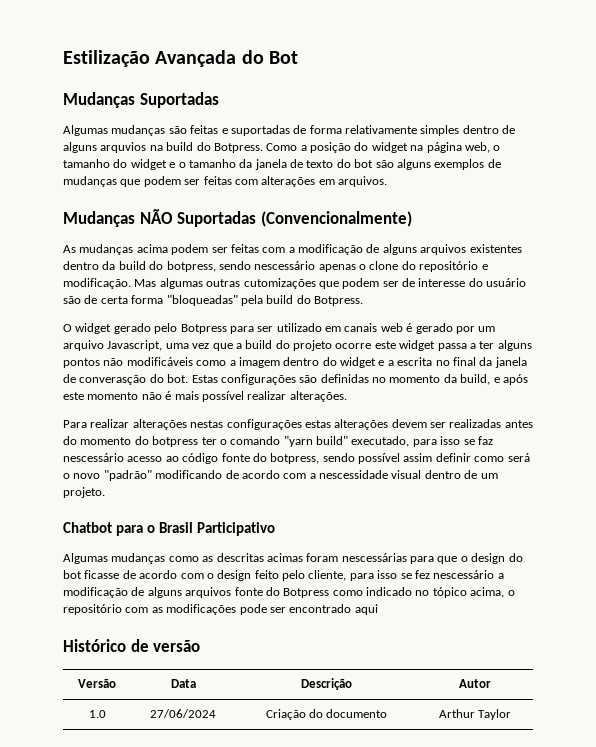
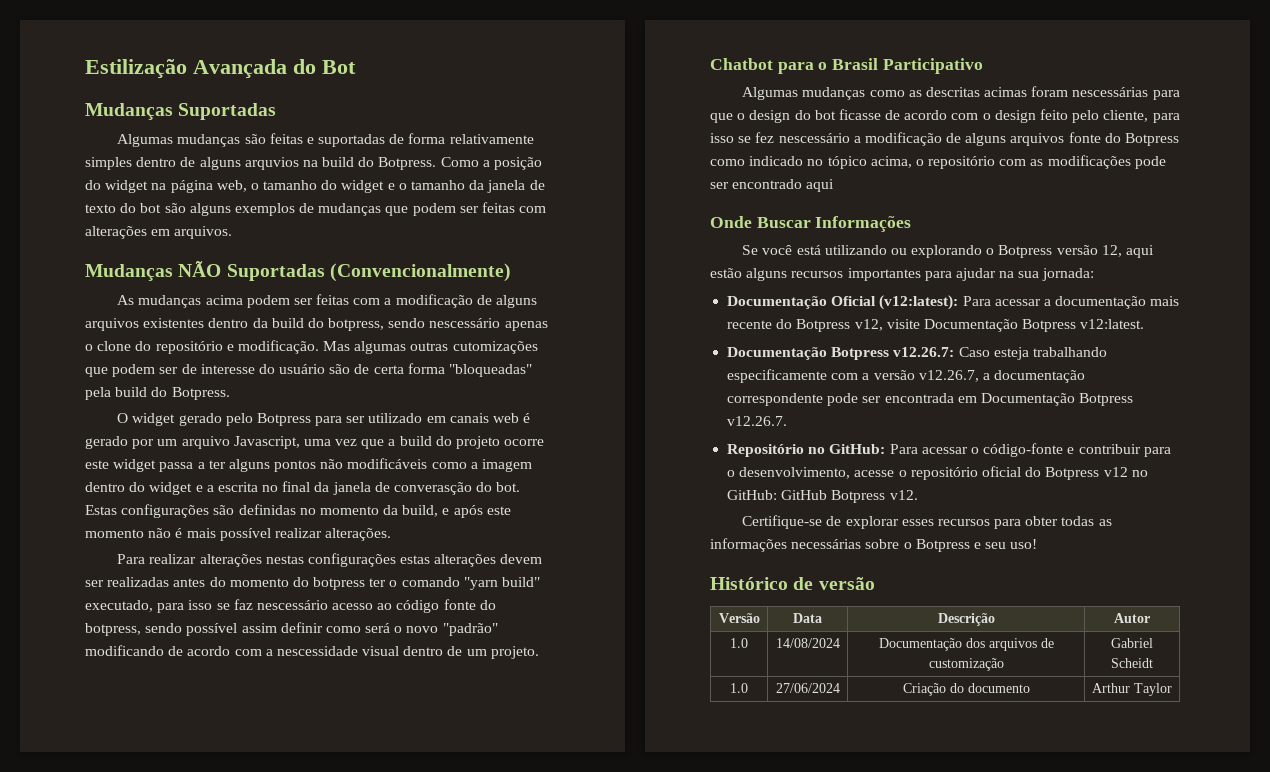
(378, 609) none -> [710,216,912,232] [742,245,1154,258] [710,268,1095,281] [727,295,1180,310] [727,319,1145,332] [727,347,1107,360] [727,369,1086,383] [727,393,1134,406] [727,416,788,426] [727,443,1171,457] [727,466,1148,480] [727,490,918,503] [742,515,1112,529] [710,538,1038,552] // Onde Buscar Informações // Se você está utilizando ou explorando o Botpress versão 12, aqui estão alguns recursos importantes para ajudar na sua jornada: // Documentação Oficial (v12:latest): Para acessar a documentação mais recente do Botpress v12, visite Documentação Botpress v12:latest. // Documentação Botpress v12.26.7: Caso esteja trabalhando especificamente com a versão v12.26.7, a documentação correspondente pode ser encontrada em Documentação Botpress v12.26.7. // Repositório no GitHub: Para acessar o código-fonte e contribuir para o desenvolvimento, acesse o repositório oficial do Botpress v12 no GitHub: GitHub Botpress v12. // Certifique-se de explorar esses recursos para obter todas as informações necessárias sobre o Botpress e seu uso!
(491, 683) none -> [730,638,748,648] [775,638,840,648] [878,638,1054,651] [928,658,1004,671] [1111,638,1153,648] [1111,658,1153,668] // 1.0 | 14/08/2024 | Documentação dos arquivos de customização | Gabriel Scheidt

